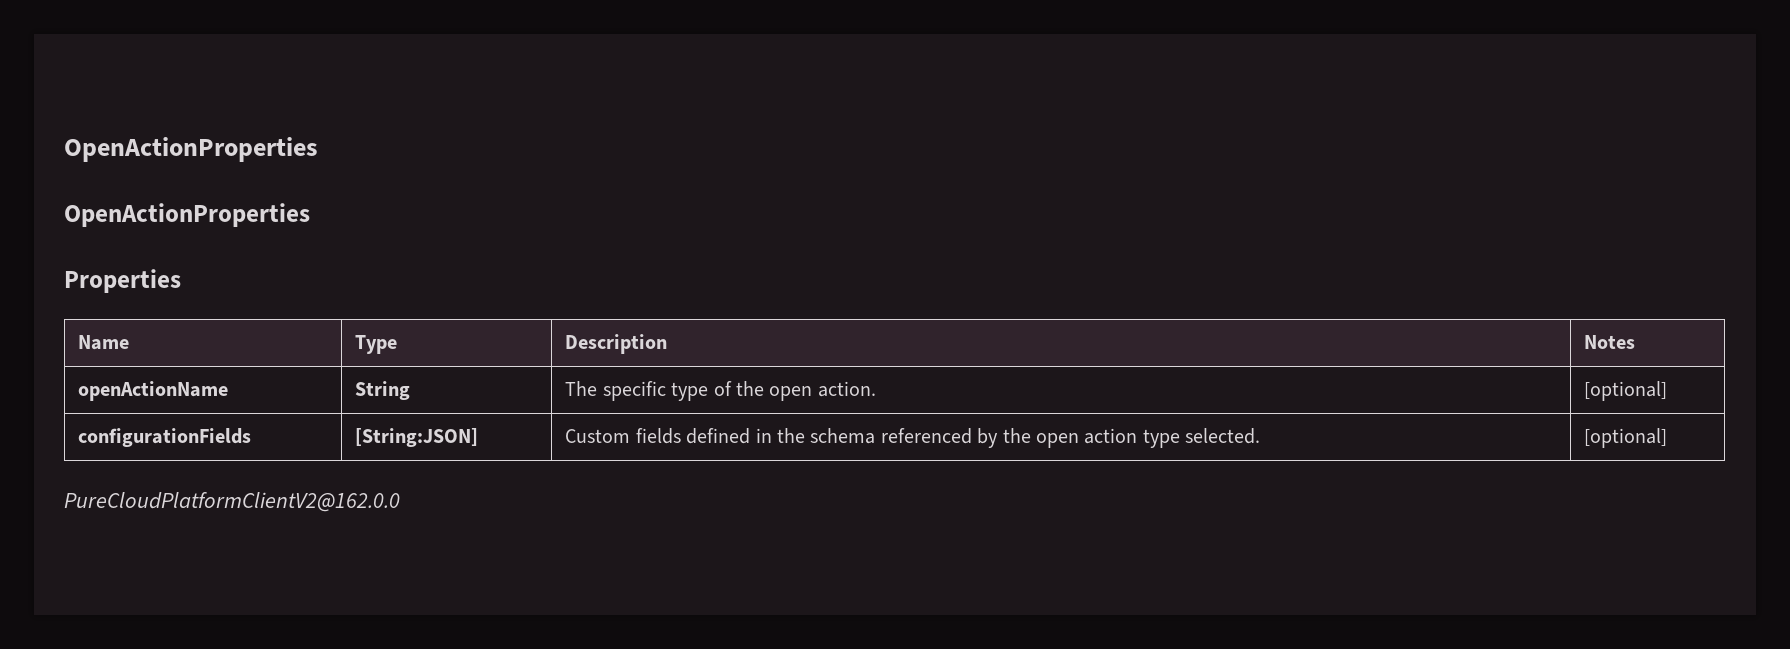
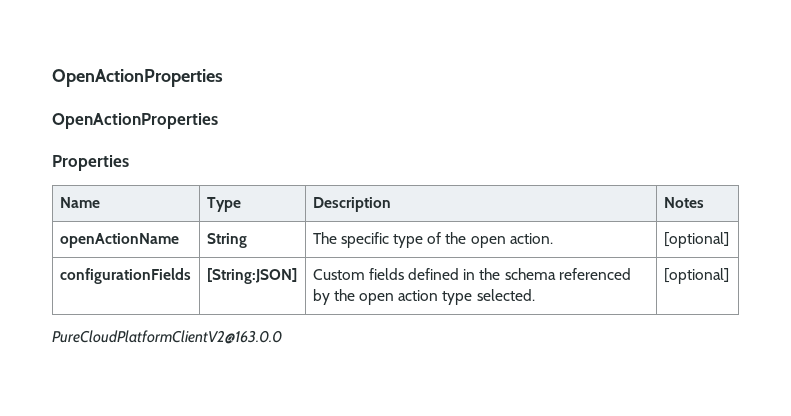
[64,492,400,512] PureCloudPlatformClientV2@162.0.0 -> [52,330,282,344] PureCloudPlatformClientV2@163.0.0

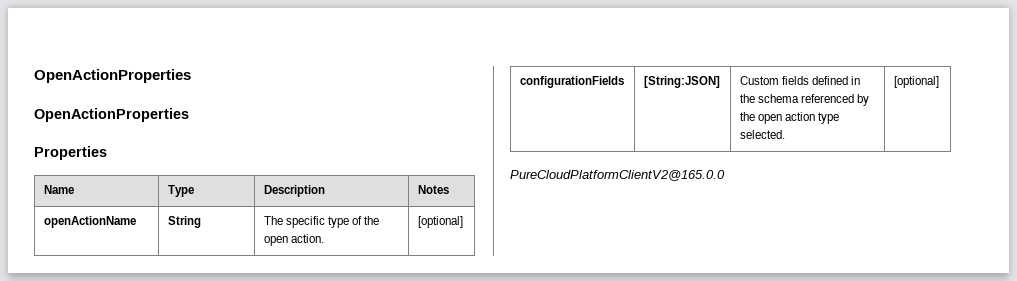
[52,330,282,344] PureCloudPlatformClientV2@163.0.0 -> [510,170,725,181] PureCloudPlatformClientV2@165.0.0

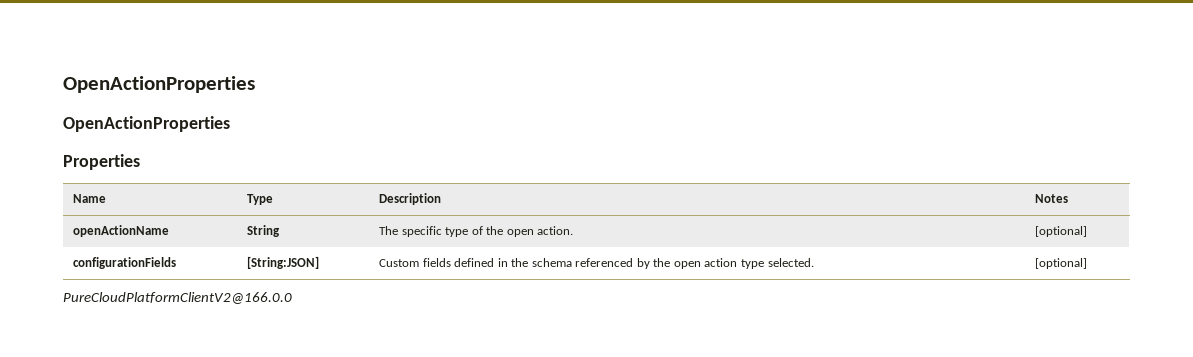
[510,170,725,181] PureCloudPlatformClientV2@165.0.0 -> [63,292,292,304] PureCloudPlatformClientV2@166.0.0

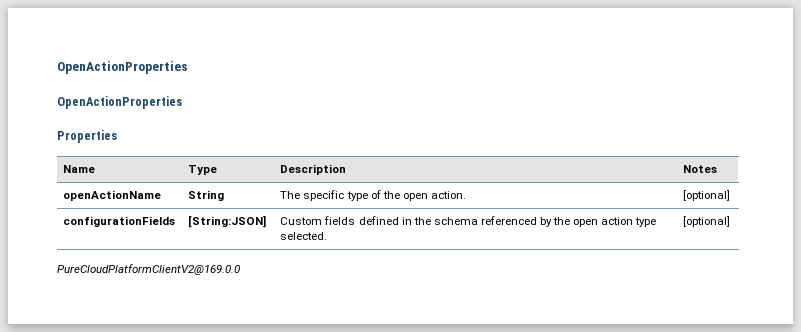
[63,292,292,304] PureCloudPlatformClientV2@166.0.0 -> [57,264,240,275] PureCloudPlatformClientV2@169.0.0

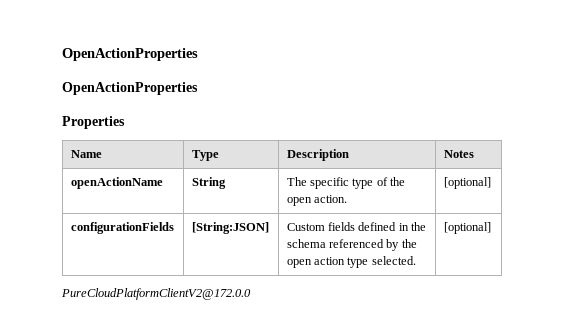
[57,264,240,275] PureCloudPlatformClientV2@169.0.0 -> [61,288,251,300] PureCloudPlatformClientV2@172.0.0

